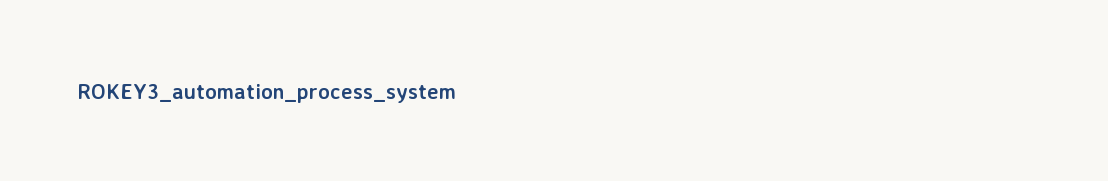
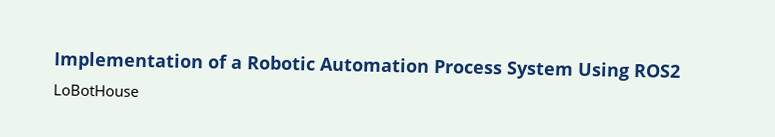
[78,84,456,103] ROKEY3_automation_process_system -> [53,51,681,81] [53,84,139,97] Implementation of a Robotic Automation Process System Using ROS2 // LoBotHouse

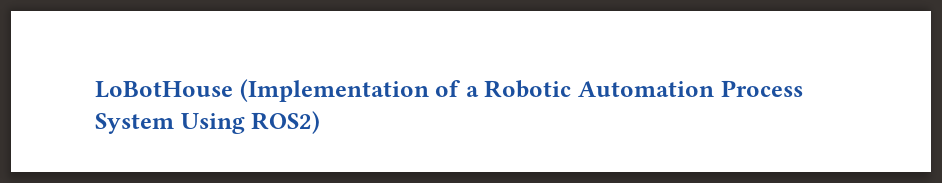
[53,51,204,73] Implementation -> [95,79,429,102] LoBotHouse (Implementation
[633,63,681,78] [53,84,139,97] ROS2 // LoBotHouse -> [251,111,321,134] ROS2)

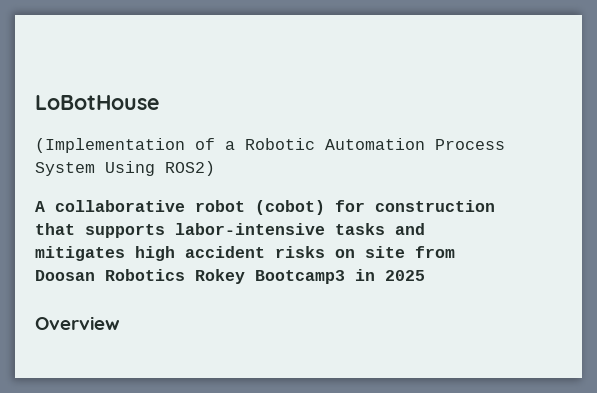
(233, 89) none -> (159, 102) //
(321, 122) none -> [35,200,495,215] [35,223,425,238] [35,246,455,261] [35,269,425,284] [35,316,120,330] // A collaborative robot (cobot) for construction that supports labor-intensive tasks and mitigates high accident risks on site from Doosan Robotics Rokey Bootcamp3 in 2025 // Overview

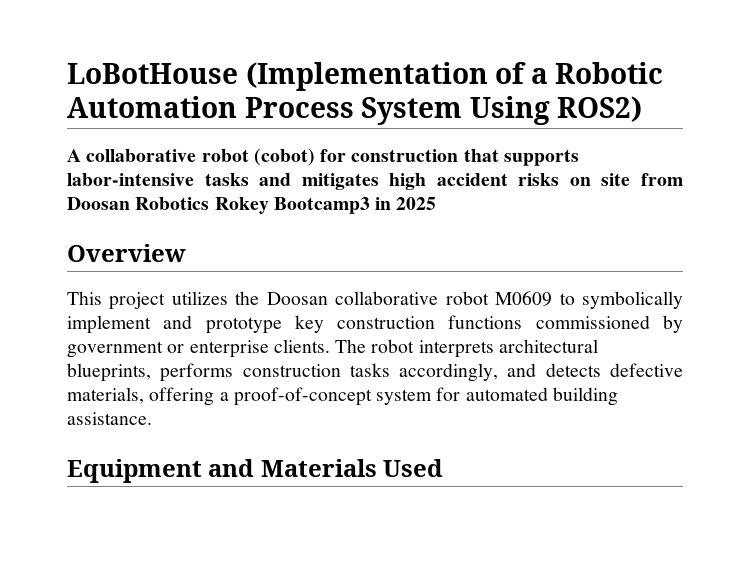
(159, 102) // -> (238, 73) none
(120, 323) none -> [67,291,684,310] [67,315,683,334] [67,339,598,358] [67,363,683,382] [67,387,618,406] [67,412,152,425] [67,459,444,483] // This project utilizes the Doosan collaborative robot M0609 to symbolically implement and prototype key construction functions commissioned by government or enterprise clients. The robot interprets architectural blueprints, performs construction tasks accordingly, and detects defective materials, offering a proof-of-concept system for automated building assistance. // Equipment and Materials Used

